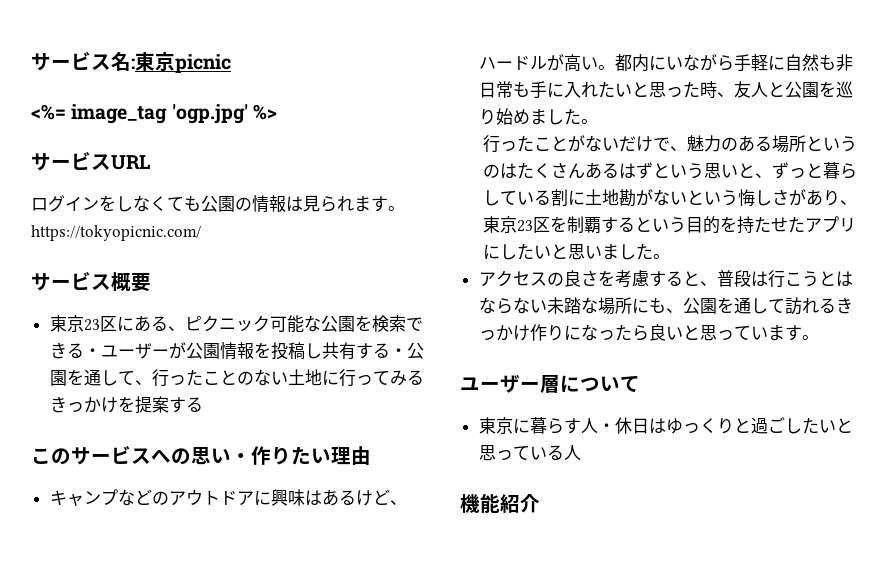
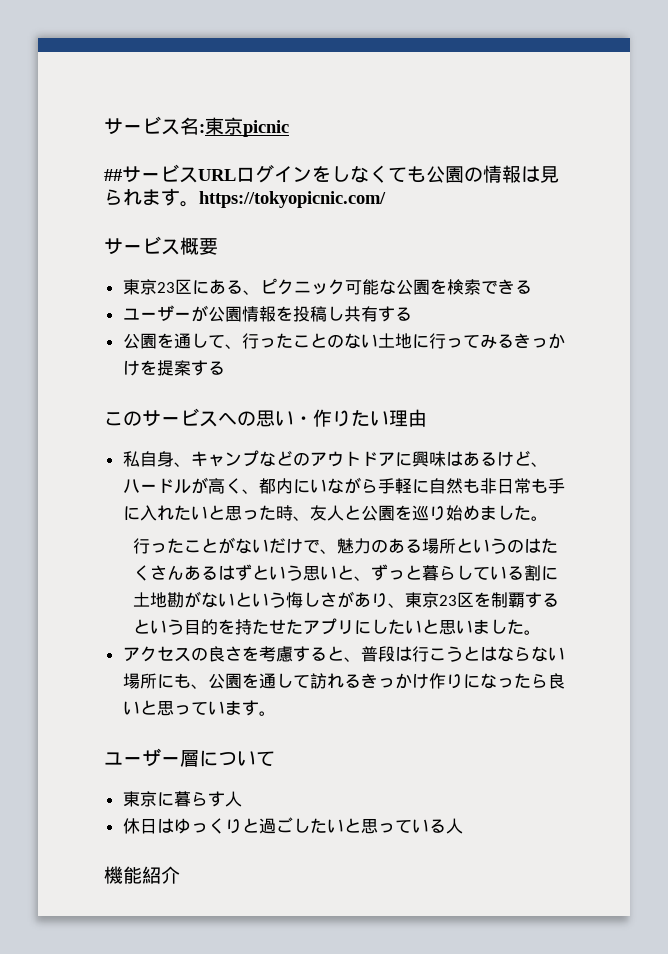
[31,104,277,124] <%= image_tag 'ogp.jpg' %> // -> [104,169,122,181] ##
(150, 162) // -> (236, 175) none
[83,348,101,357] ・ -> (532, 287) //
[389,348,407,357] ・ -> (412, 314) //
(371, 455) none -> [122,451,191,467] 私自身、
[580,56,615,70] い。 -> [224,478,259,494] く、
[546,297,598,314] 未踏な -> (565, 654) none
[597,423,615,432] ・ -> (242, 799) //

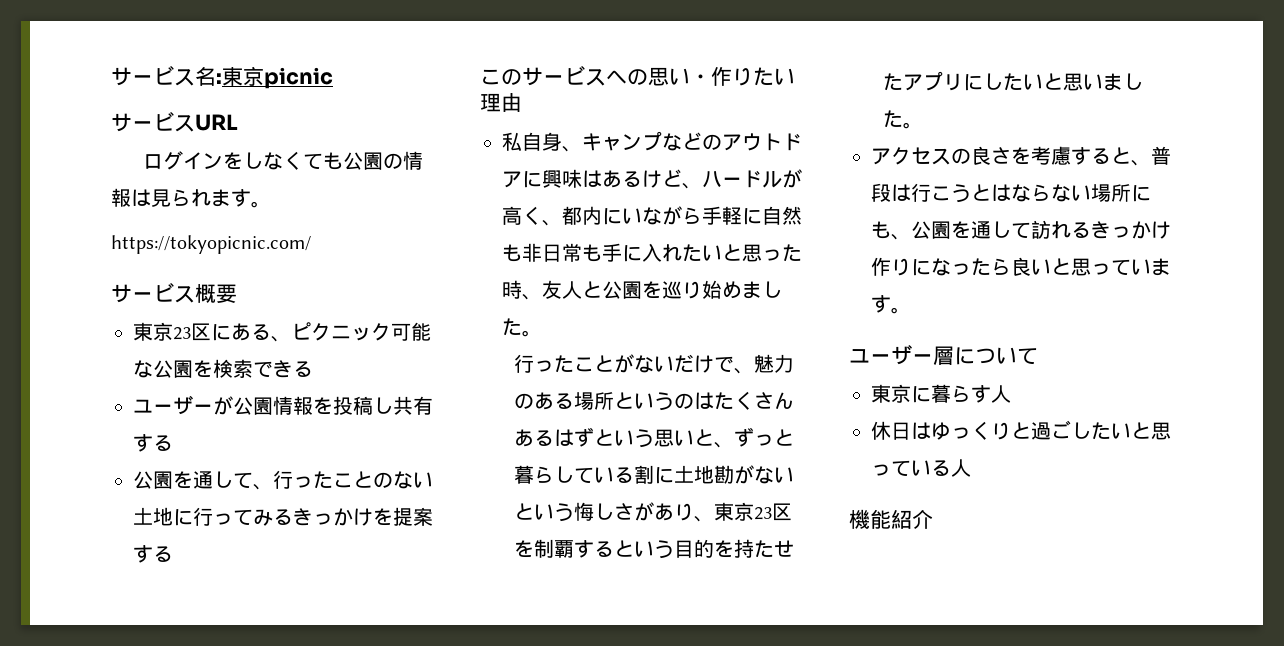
[104,169,122,181] ## -> (333, 78) none
(236, 175) none -> (238, 122) //
(199, 204) none -> (271, 204) //

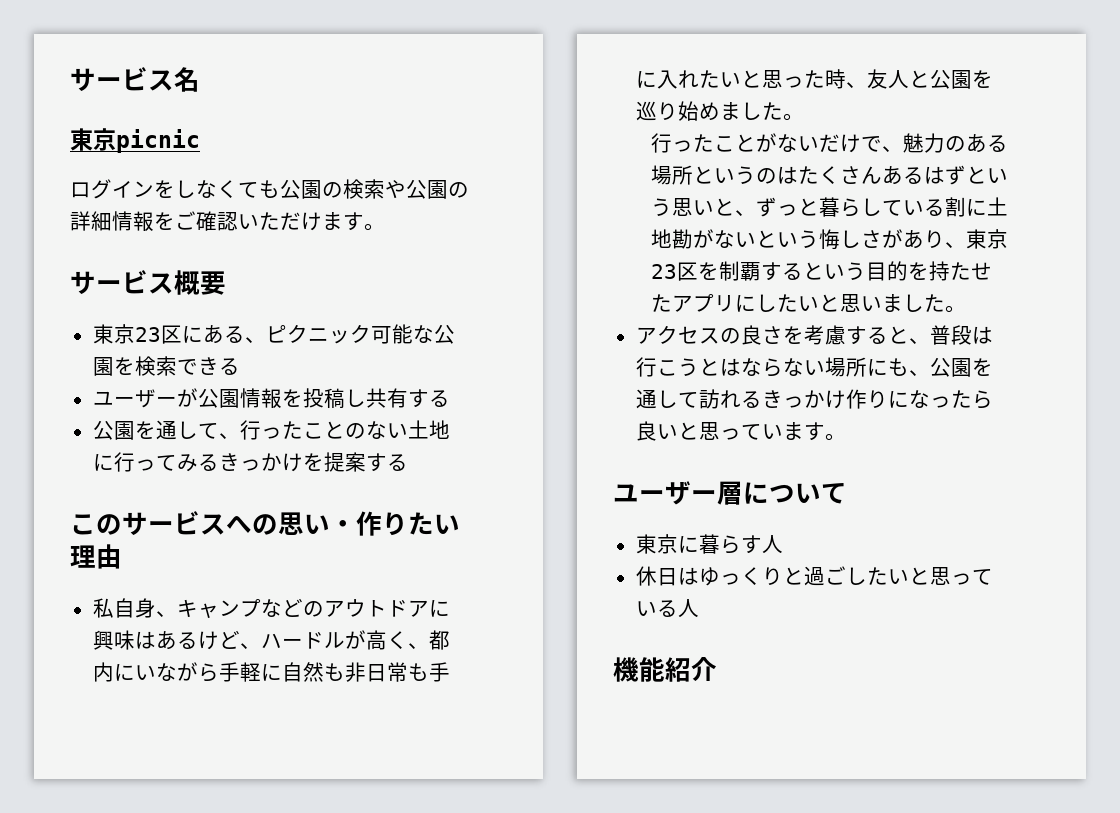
[216,73,222,84] : -> (200, 79) //
[111,112,238,132] // サービスURL -> (200, 141) none
[403,151,424,170] [111,188,271,208] [111,235,311,254] 情報は見られます。 // https://tokyopicnic.com/ -> [343,179,469,199] [70,211,385,232] 検索や公園の詳細情報をご確認いただけます。

